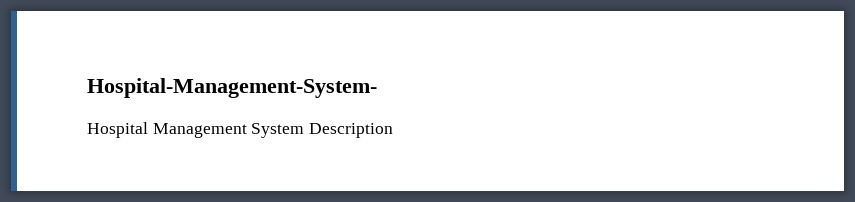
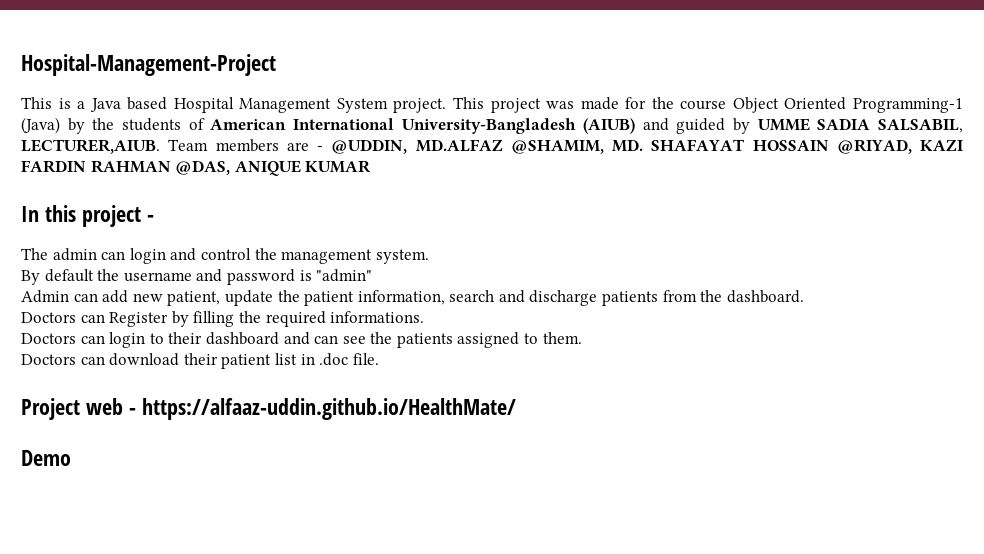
[87,78,377,98] [87,122,394,138] Hospital-Management-System- // Hospital Management System Description -> [21,54,276,76] [21,97,963,113] [21,117,963,134] [21,139,963,154] [21,160,372,176] [21,205,154,227] [21,248,429,264] [21,269,373,285] [21,290,804,306] [21,311,425,327] [21,332,582,348] [21,353,379,369] [21,398,516,420] [21,450,71,466] Hospital-Management-Project // This is a Java based Hospital Management System project. This project was made for the course Object Oriented Programming-1 (Java) by the students of American International University-Bangladesh (AIUB) and guided by UMME SADIA SALSABIL, LECTURER,AIUB. Team members are - @UDDIN, MD.ALFAZ @SHAMIM, MD. SHAFAYAT HOSSAIN @RIYAD, KAZI FARDIN RAHMAN @DAS, ANIQUE KUMAR // In this project - // The admin can login and control the management system. // By default the username and password is "admin" // Admin can add new patient, update the patient information, search and discharge patients from the dashboard. // Doctors can Register by filling the required informations. // Doctors can login to their dashboard and can see the patients assigned to them. // Doctors can download their patient list in .doc file. // Project web - https://alfaaz-uddin.github.io/HealthMate/ // Demo

